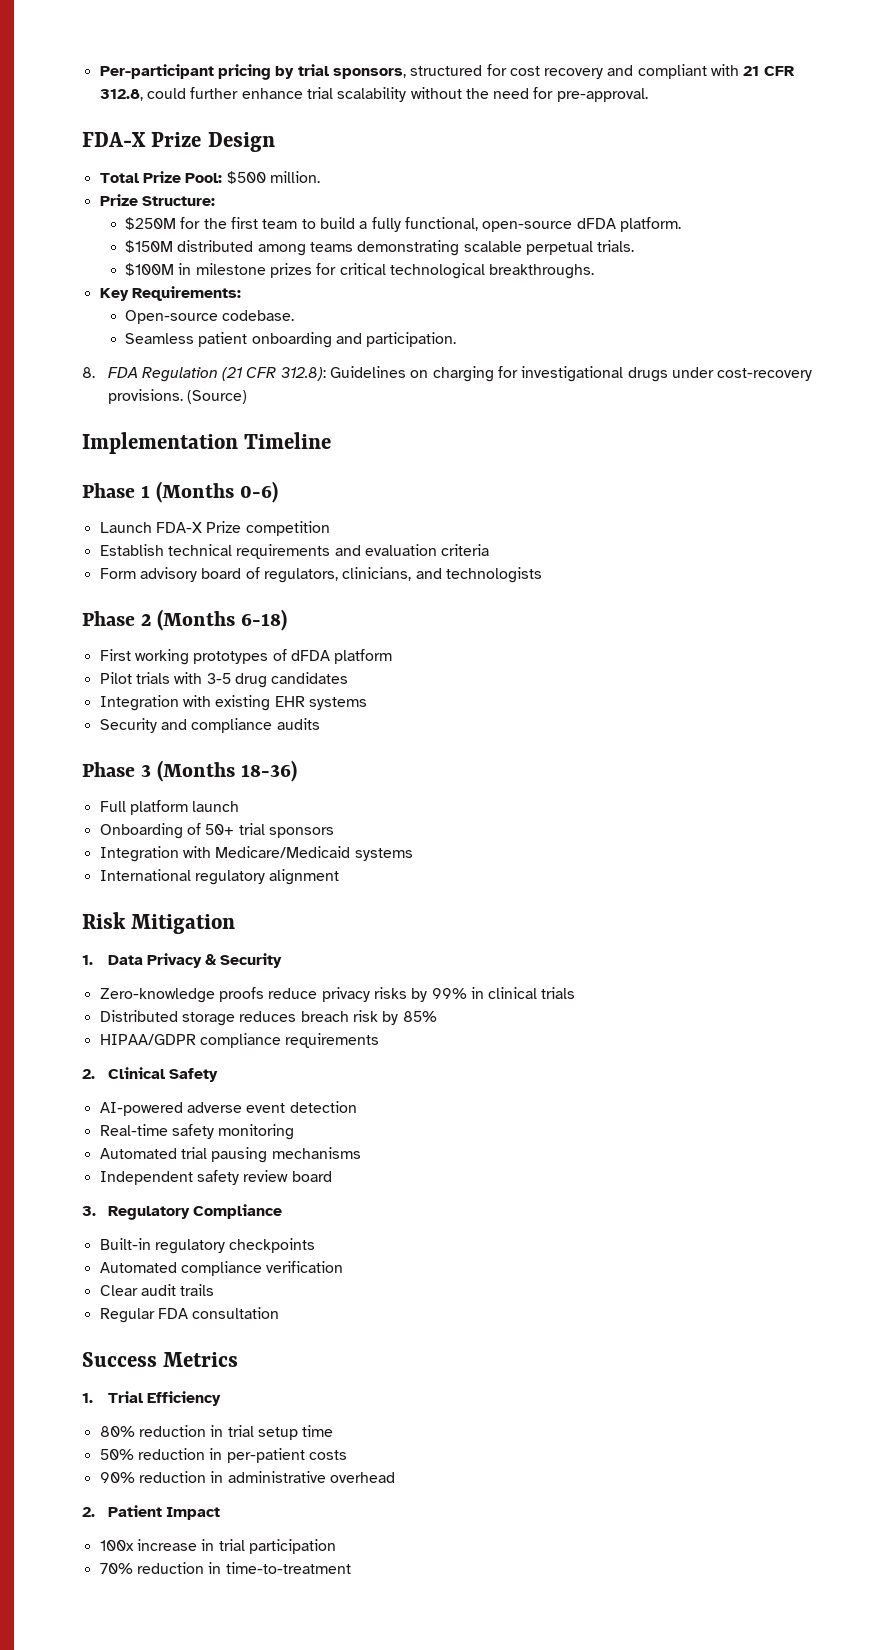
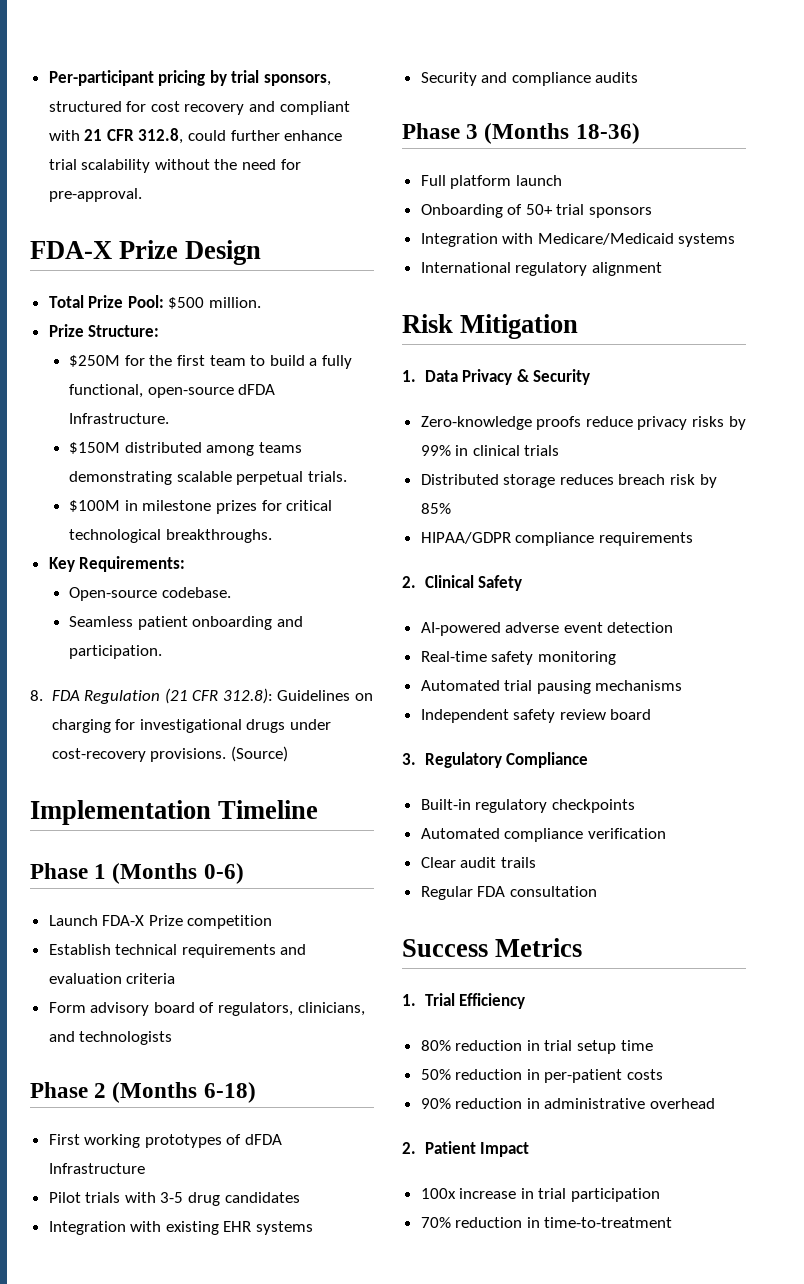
[619,217,681,232] platform. -> [69,413,170,424] Infrastructure.
[334,649,393,664] platform -> [48,1163,145,1174] Infrastructure

